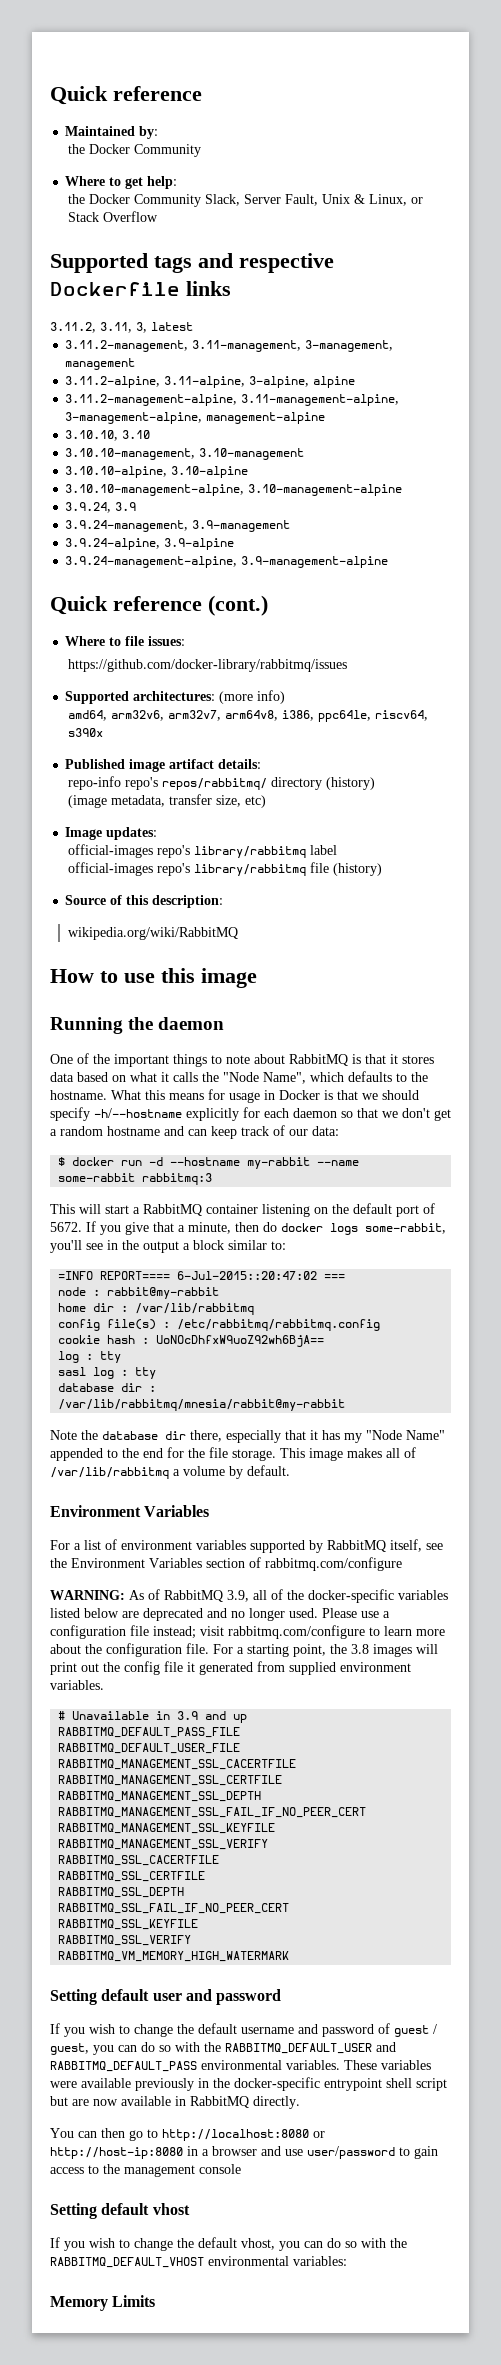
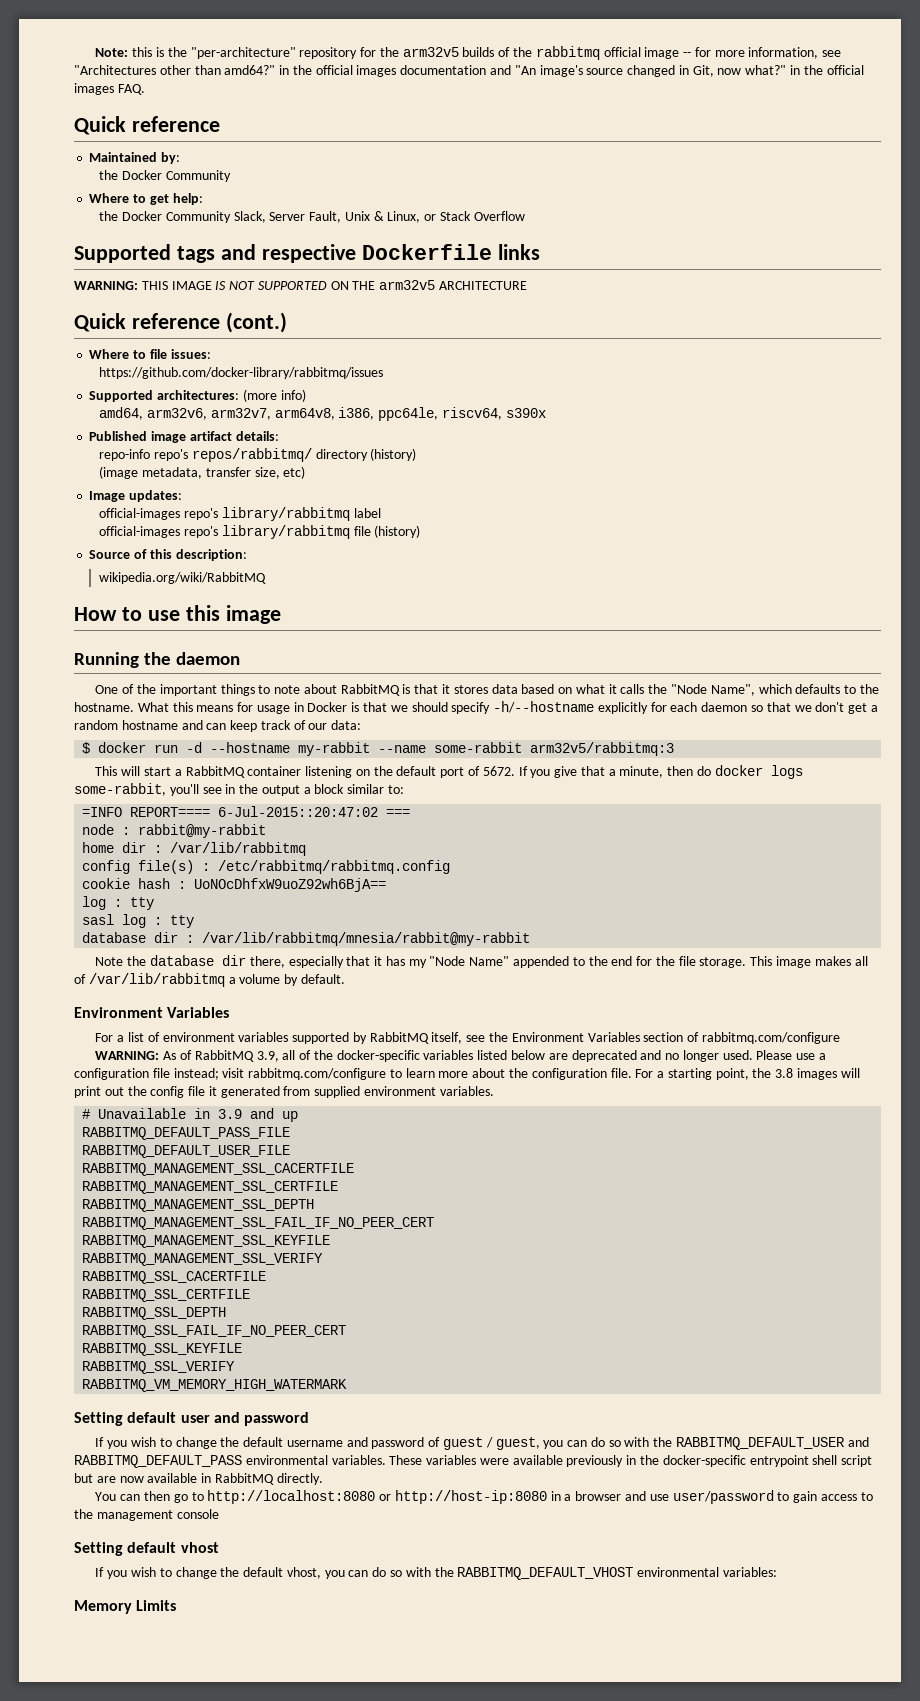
(50, 95) none -> [95,46,842,60] [74,65,864,77] [74,83,145,95] Note: this is the "per-architecture" repository for the arm32v5 builds of the rabbitmq official image -- for more information, see "Architectures other than amd64?" in the official images documentation and "An image's source changed in Git, now what?" in the official images FAQ. //
[50,322,193,333] [65,340,394,352] [65,358,136,370] [65,376,356,388] [65,394,400,406] [65,412,326,424] [65,430,151,441] [65,448,305,460] [65,466,249,478] [65,484,403,496] [65,502,137,513] [65,520,291,532] [65,538,235,550] [65,556,389,568] 3.11.2, 3.11, 3, latest // 3.11.2-management, 3.11-management, 3-management, management // 3.11.2-alpine, 3.11-alpine, 3-alpine, alpine // 3.11.2-management-alpine, 3.11-management-alpine, 3-management-alpine, management-alpine // 3.10.10, 3.10 // 3.10.10-management, 3.10-management // 3.10.10-alpine, 3.10-alpine // 3.10.10-management-alpine, 3.10-management-alpine // 3.9.24, 3.9 // 3.9.24-management, 3.9-management // 3.9.24-alpine, 3.9-alpine // 3.9.24-management-alpine, 3.9-management-alpine -> [74,280,528,290] WARNING: THIS IMAGE IS NOT SUPPORTED ON THE arm32v5 ARCHITECTURE
[142,1173,213,1185] rabbitmq:3 -> [530,742,675,756] arm32v5/rabbitmq:3

